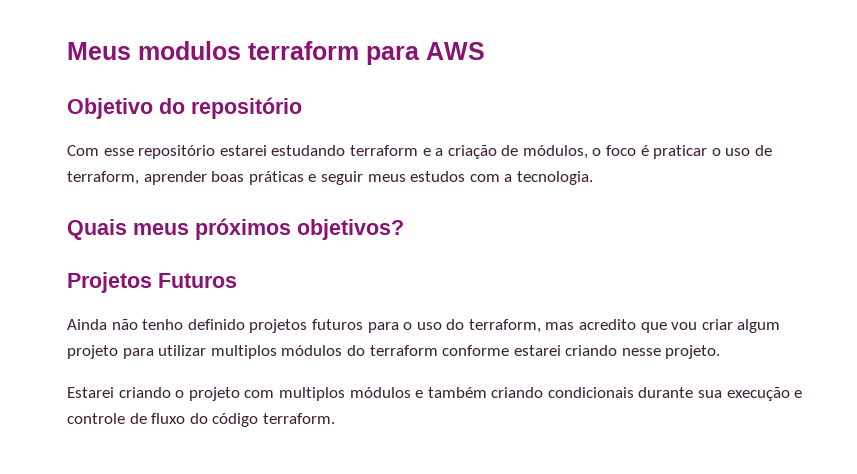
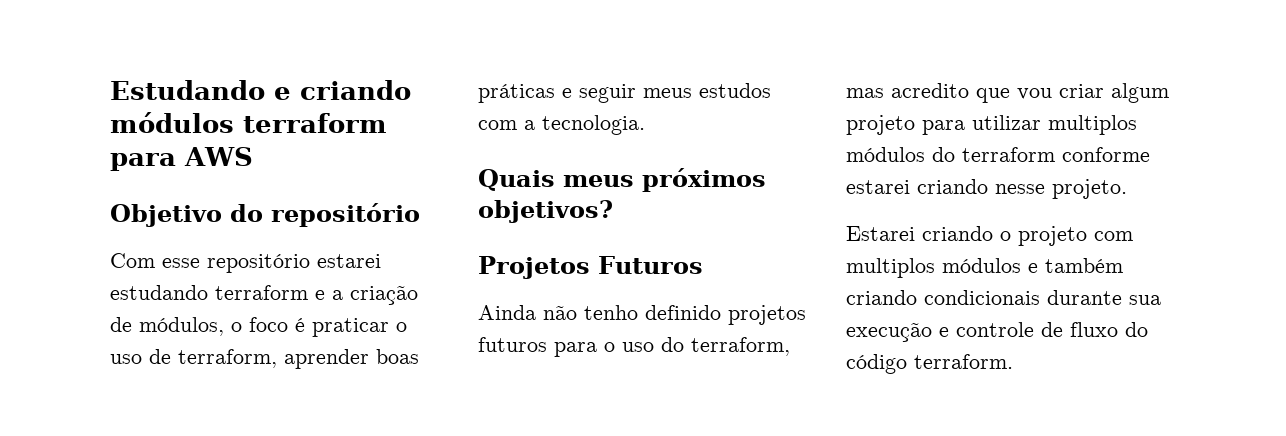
[67,41,241,60] Meus modulos -> [110,80,411,100] [110,112,234,133] Estudando e criando módulos

